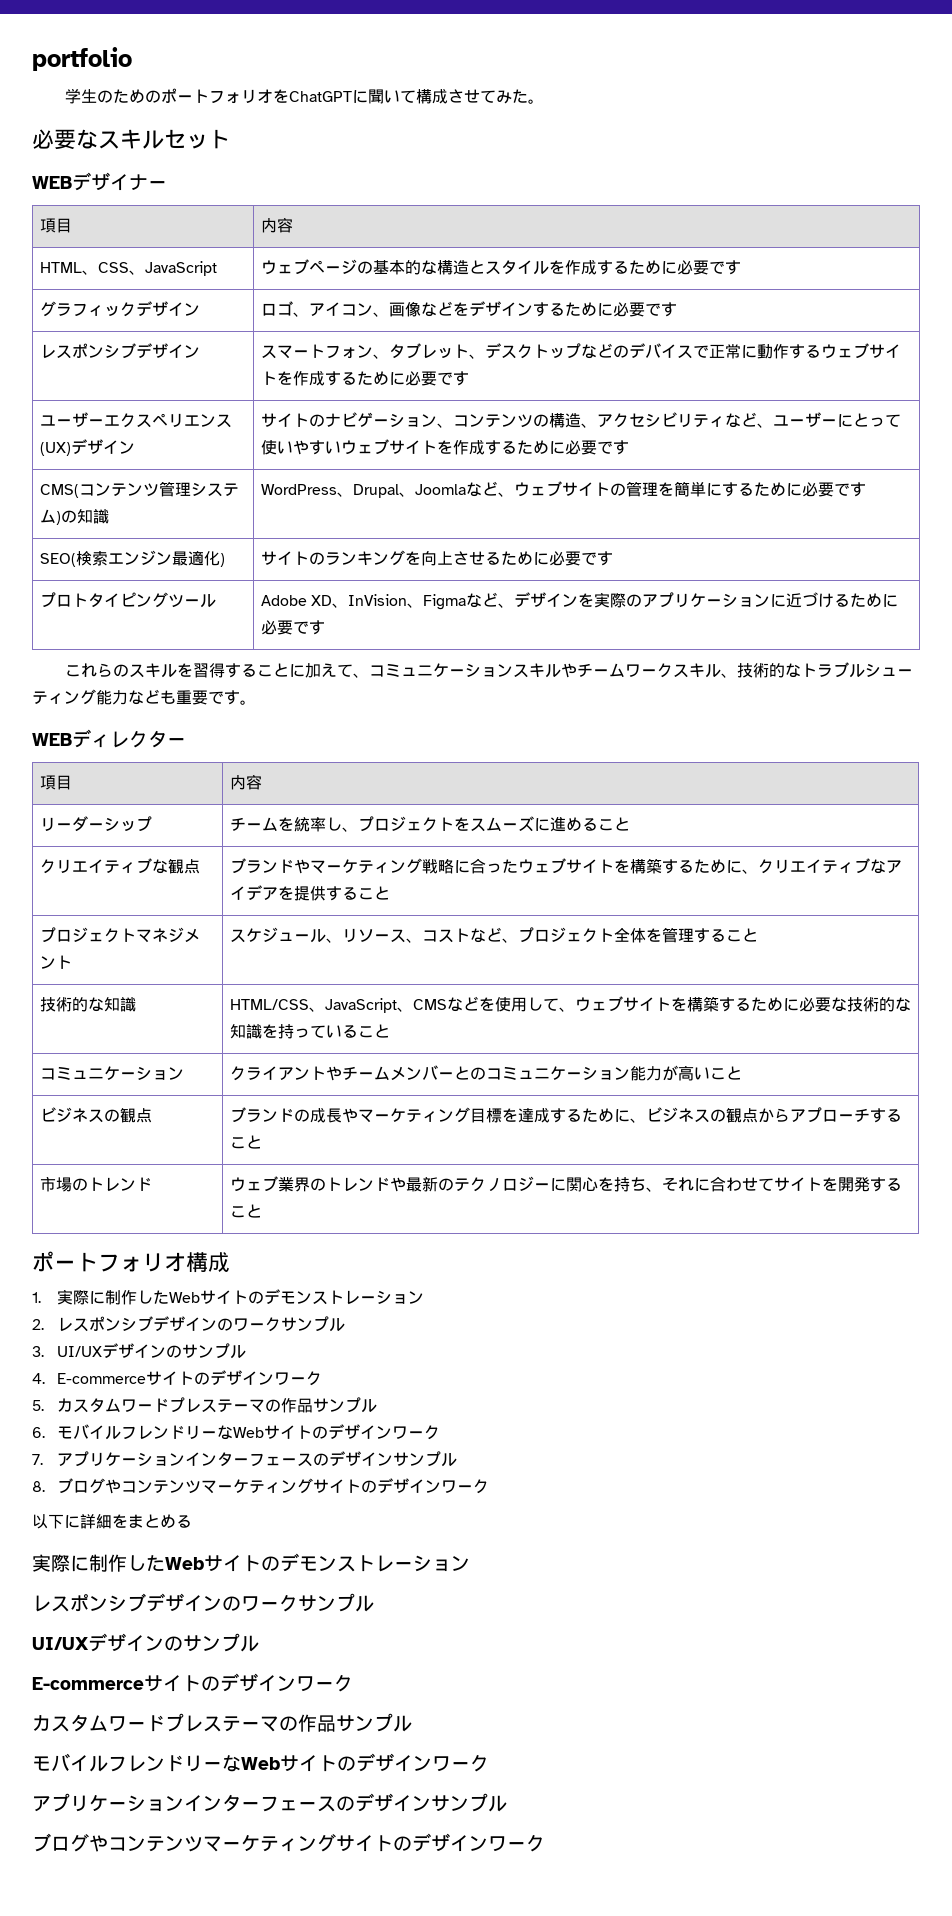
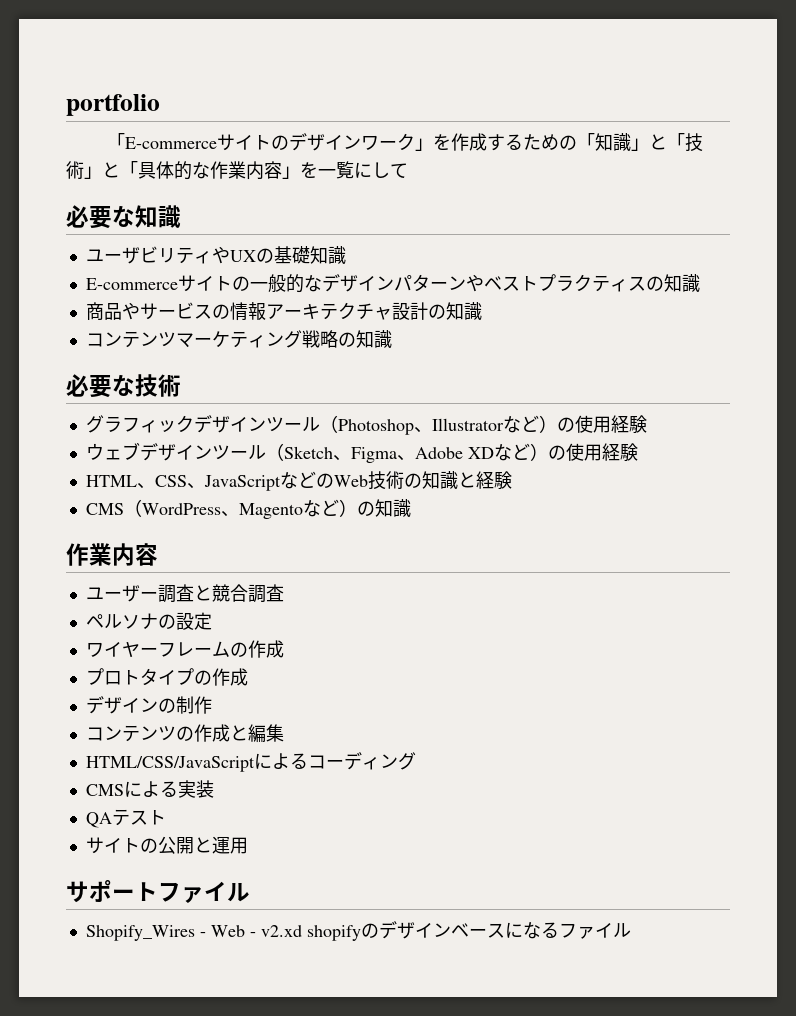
[64,88,544,104] [32,129,230,150] [32,172,167,191] [39,218,72,233] [260,217,293,233] [39,261,217,276] [260,259,741,275] [39,301,200,317] [260,301,677,317] [39,343,200,359] [260,343,901,359] [260,371,469,386] [39,412,232,428] [39,439,135,456] [260,412,901,428] [260,439,629,455] [39,481,239,498] [39,509,109,525] [260,481,866,498] [39,550,225,567] [260,550,613,566] [39,592,216,608] [260,592,898,610] [260,620,325,635] [64,662,913,678] [32,689,256,705] [32,729,186,748] [39,775,72,790] [229,774,262,790] [39,816,152,832] [229,816,630,832] [39,858,200,874] [229,858,902,874] [229,885,390,901] [39,927,200,943] [39,955,72,969] [229,927,758,943] [39,997,136,1012] [229,996,911,1013] [229,1024,390,1039] [39,1066,184,1080] [229,1065,742,1081] [39,1107,152,1123] [229,1107,902,1123] [229,1135,262,1149] [39,1176,152,1192] [229,1176,902,1192] [229,1204,262,1218] [32,1251,230,1273] [32,1289,424,1305] [32,1316,345,1332] [32,1343,246,1359] [32,1370,322,1386] [32,1397,377,1413] [32,1424,440,1440] [32,1451,457,1467] [32,1478,489,1494] [32,1514,192,1529] [32,1553,470,1572] [32,1593,374,1612] [32,1633,259,1652] [32,1673,353,1692] [32,1713,412,1732] [32,1753,489,1772] [32,1793,507,1812] [32,1833,545,1852] 学生のためのポートフォリオをChatGPTに聞いて構成させてみた。 // 必要なスキルセット // WEBデザイナー // 項目 | 内容 // HTML、CSS、JavaScript | ウェブページの基本的な構造とスタイルを作成するために必要です // グラフィックデザイン | ロゴ、アイコン、画像などをデザインするために必要です // レスポンシブデザイン | スマートフォン、タブレット、デスクトップなどのデバイスで正常に動作するウェブサイトを作成するために必要です // ユーザーエクスペリエンス(UX)デザイン | サイトのナビゲーション、コンテンツの構造、アクセシビリティなど、ユーザーにとって使いやすいウェブサイトを作成するために必要です // CMS(コンテンツ管理システム)の知識 | WordPress、Drupal、Joomlaなど、ウェブサイトの管理を簡単にするために必要です // SEO(検索エンジン最適化) | サイトのランキングを向上させるために必要です // プロトタイピングツール | Adobe XD、InVision、Figmaなど、デザインを実際のアプリケーションに近づけるために必要です // これらのスキルを習得することに加えて、コミュニケーションスキルやチームワークスキル、技術的なトラブルシューティング能力なども重要です。 // WEBディレクター // 項目 | 内容 // リーダーシップ | チームを統率し、プロジェクトをスムーズに進めること // クリエイティブな観点 | ブランドやマーケティング戦略に合ったウェブサイトを構築するために、クリエイティブなアイデアを提供すること // プロジェクトマネジメント | スケジュール、リソース、コストなど、プロジェクト全体を管理すること // 技術的な知識 | HTML/CSS、JavaScript、CMSなどを使用して、ウェブサイトを構築するために必要な技術的な知識を持っていること // コミュニケーション | クライアントやチームメンバーとのコミュニケーション能力が高いこと // ビジネスの観点 | ブランドの成長やマーケティング目標を達成するために、ビジネスの観点からアプローチすること // 市場のトレンド | ウェブ業界のトレンドや最新のテクノロジーに関心を持ち、それに合わせてサイトを開発すること // ポートフォリオ構成 // 1.実際に制作したWebサイトのデモンストレーション // 2.レスポンシブデザインのワークサンプル // 3. UI/UXデザインのサンプル // 4. E-commerceサイトのデザインワーク // 5.カスタムワードプレステーマの作品サンプル // 6.モバイルフレンドリーなWebサイトのデザインワーク // 7.アプリケーションインターフェースのデザインサンプル // 8.ブログやコンテンツマーケティングサイトのデザインワーク // 以下に詳細をまとめる // 実際に制作したWebサイトのデモンストレーション // レスポンシブデザインのワークサンプル // UI/UXデザインのサンプル // E-commerceサイトのデザインワーク // カスタムワードプレステーマの作品サンプル // モバイルフレンドリーなWebサイトのデザインワーク // アプリケーションインターフェースのデザインサンプル // ブログやコンテンツマーケティングサイトのデザインワーク -> [106,133,703,152] [66,161,408,180] [66,205,181,229] [85,246,346,265] [85,274,700,293] [85,302,482,321] [85,330,392,349] [66,374,181,398] [85,415,647,435] [85,442,638,463] [85,471,512,491] [85,499,411,519] [66,543,158,566] [85,584,284,603] [85,612,212,630] [85,640,284,658] [85,668,248,686] [85,696,212,714] [85,724,284,743] [85,752,416,772] [85,780,214,798] [85,809,166,828] [85,836,248,854] [66,880,250,903] [85,921,631,941] 「E-commerceサイトのデザインワーク」を作成するための「知識」と「技術」と「具体的な作業内容」を一覧にして // 必要な知識 // ユーザビリティやUXの基礎知識 // E-commerceサイトの一般的なデザインパターンやベストプラクティスの知識 // 商品やサービスの情報アーキテクチャ設計の知識 // コンテンツマーケティング戦略の知識 // 必要な技術 // グラフィックデザインツール（Photoshop、Illustratorなど）の使用経験 // ウェブデザインツール（Sketch、Figma、Adobe XDなど）の使用経験 // HTML、CSS、JavaScriptなどのWeb技術の知識と経験 // CMS（WordPress、Magentoなど）の知識 // 作業内容 // ユーザー調査と競合調査 // ペルソナの設定 // ワイヤーフレームの作成 // プロトタイプの作成 // デザインの制作 // コンテンツの作成と編集 // HTML/CSS/JavaScriptによるコーディング // CMSによる実装 // QAテスト // サイトの公開と運用 // サポートファイル // Shopify_Wires - Web - v2.xd shopifyのデザインベースになるファイル

